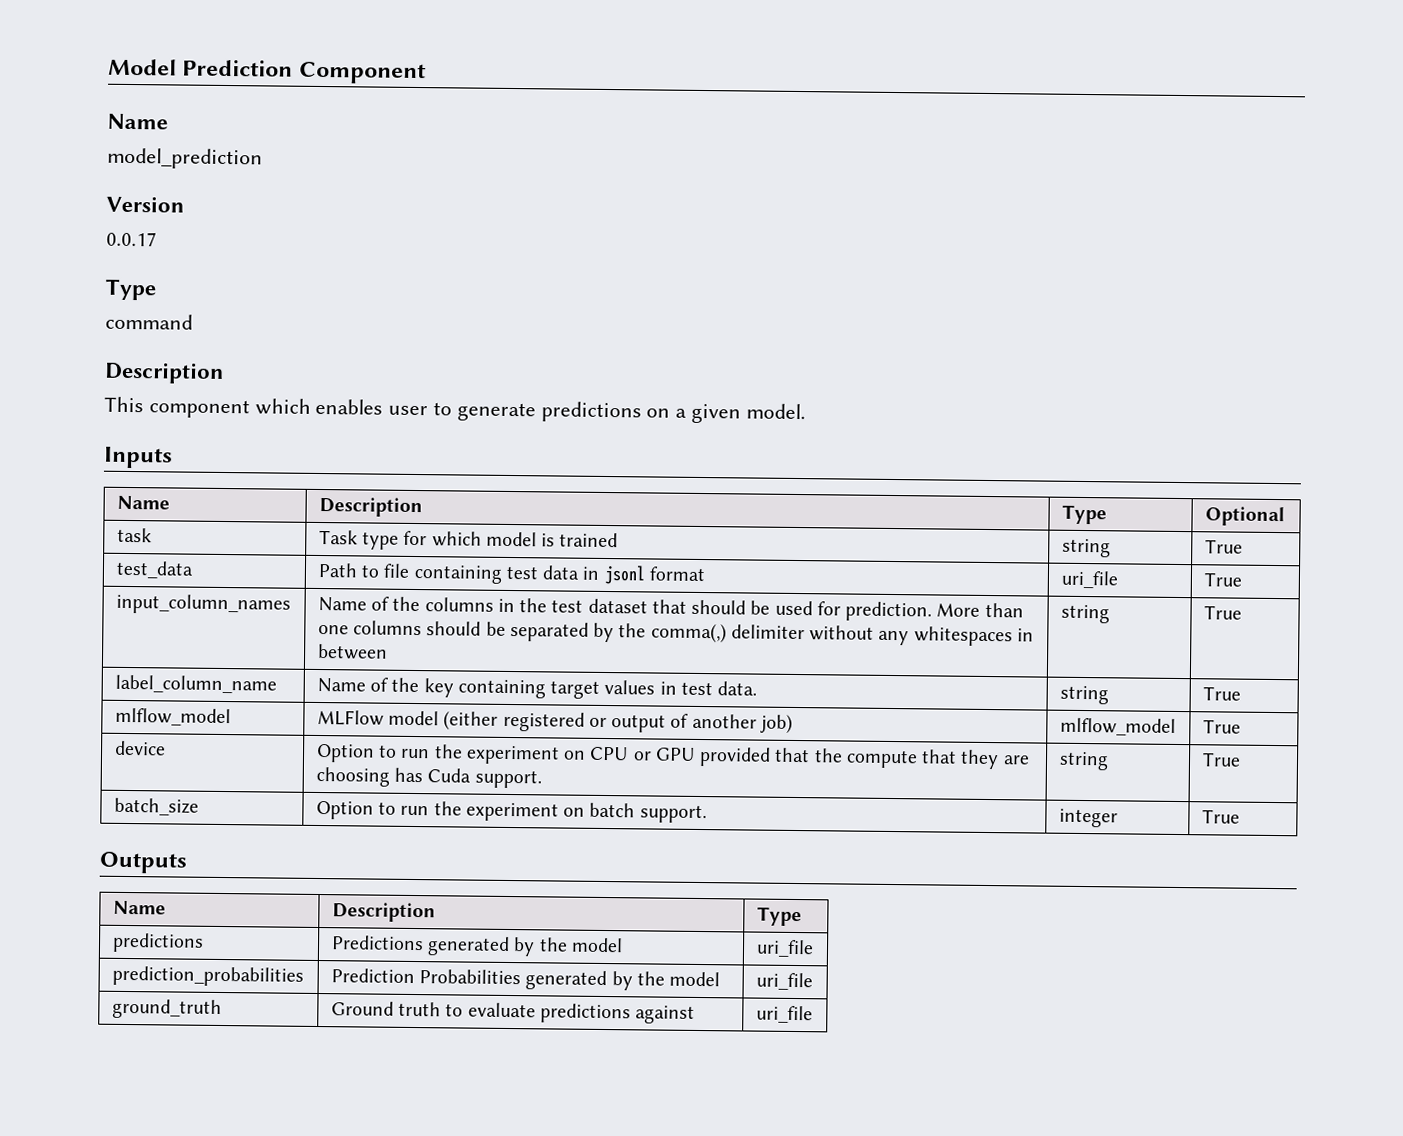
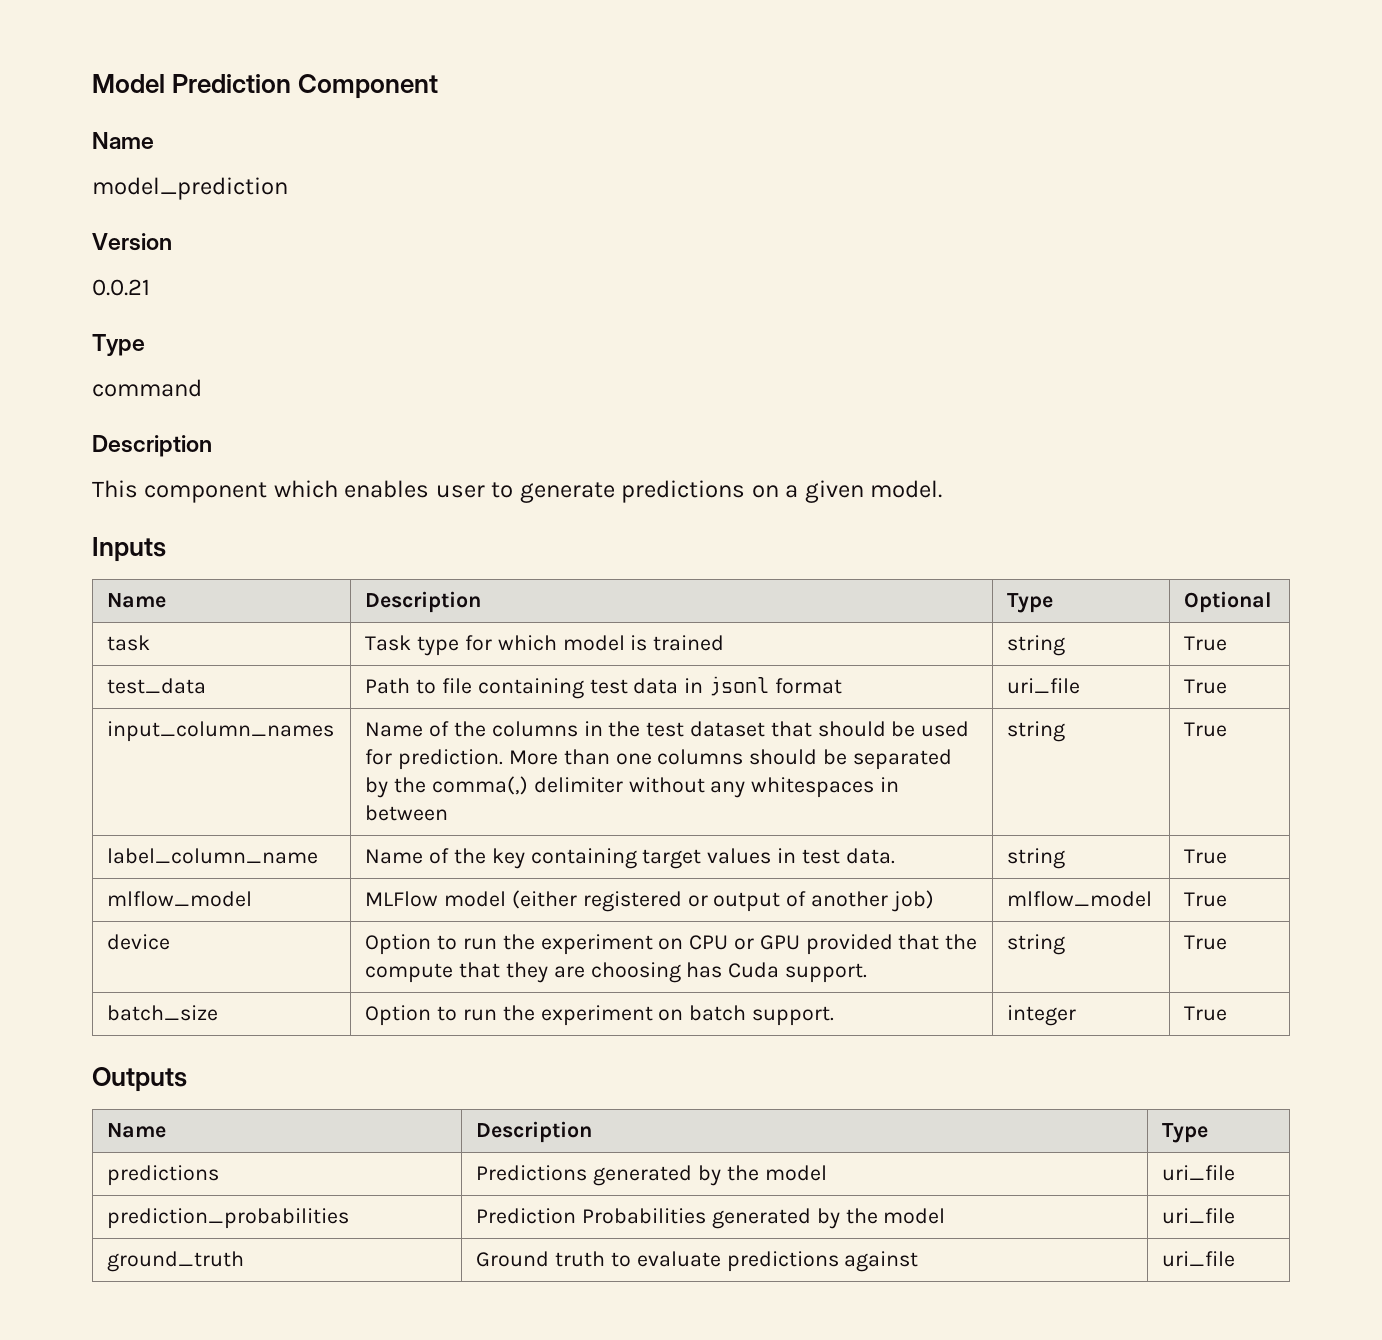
[106,231,157,247] 0.0.17 -> [92,279,150,296] 0.0.21

